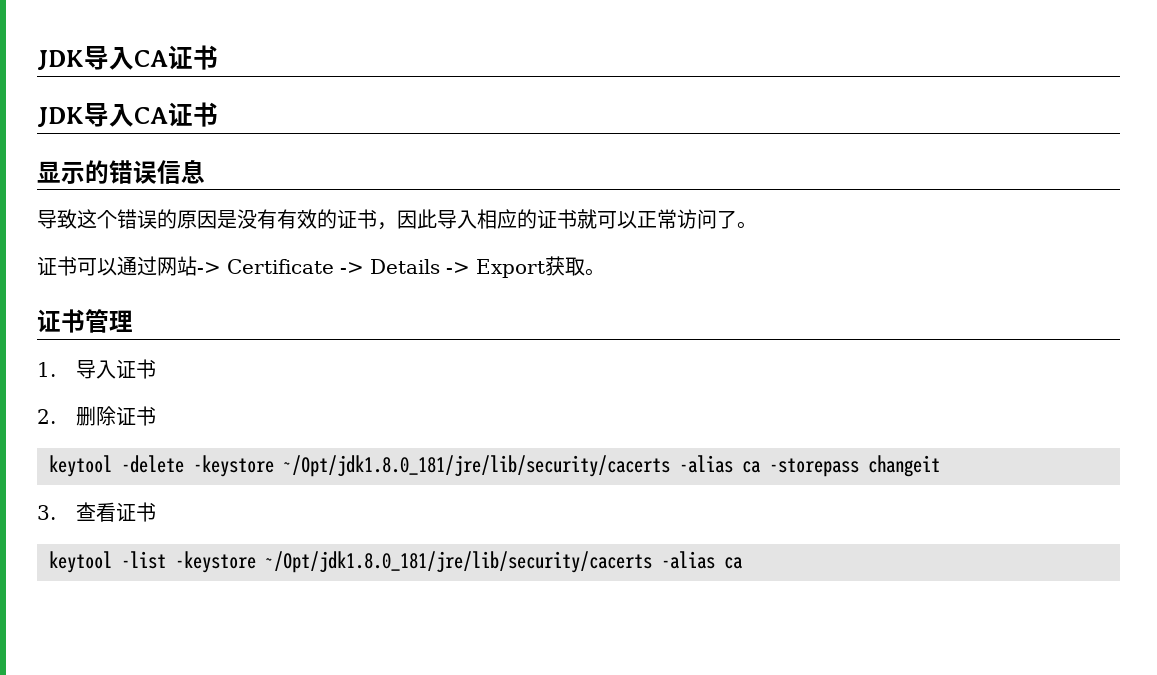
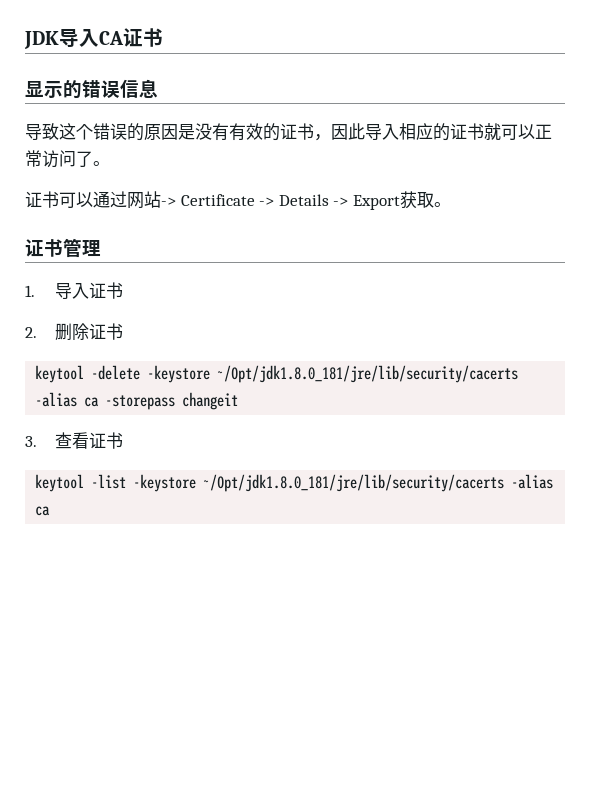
[37,45,218,70] [37,102,218,127] JDK导入CA证书 // JDK导入CA证书 -> [24,28,163,49] JDK导入CA证书

